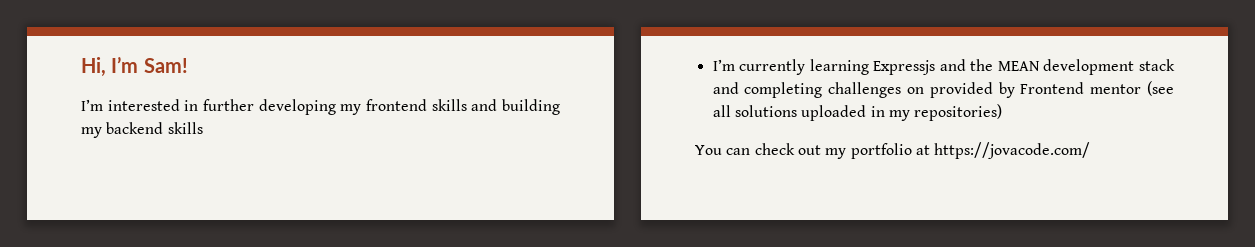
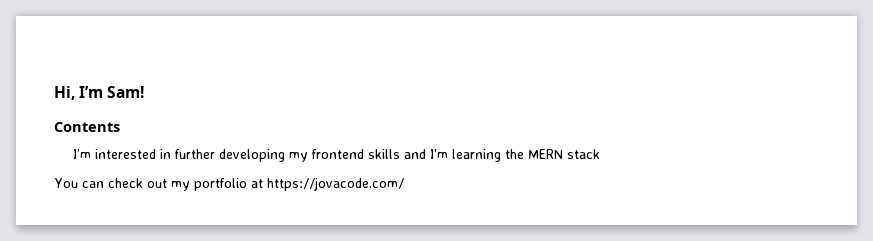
(188, 65) none -> [54,122,120,132] // Contents
[502,99,560,115] [81,122,203,138] [712,59,1175,75] [712,81,1174,98] [712,104,1003,121] building my backend skills // I’m currently learning Expressjs and the MEAN development stack and completing challenges on provided by Frontend mentor (see all solutions uploaded in my repositories) -> [429,149,600,162] I'm learning the MERN stack

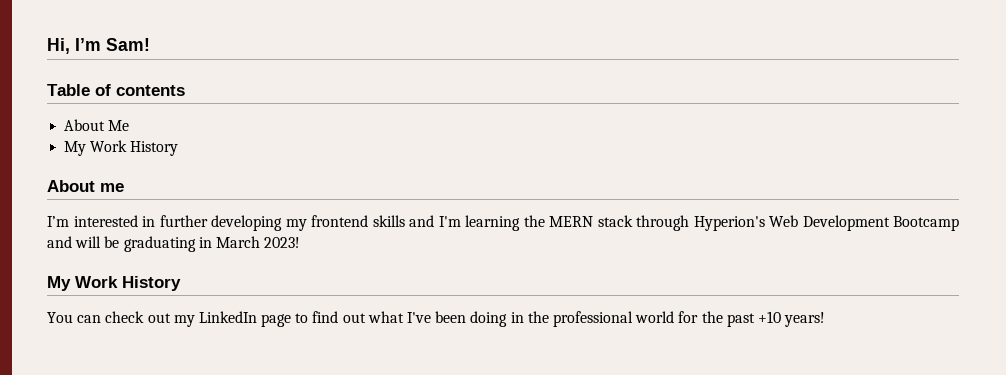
[54,122,120,132] Contents -> [47,84,185,96] [64,119,130,131] [64,140,179,156] [47,180,124,192] Table of contents // About Me // My Work History // About me
(600, 154) none -> [636,215,959,231] [47,236,301,252] [47,276,181,291] through Hyperion's Web Development Bootcamp and will be graduating in March 2023! // My Work History
[194,177,404,191] portfolio at https://jovacode.com/ -> [198,311,826,327] LinkedIn page to find out what I've been doing in the professional world for the past +10 years!

